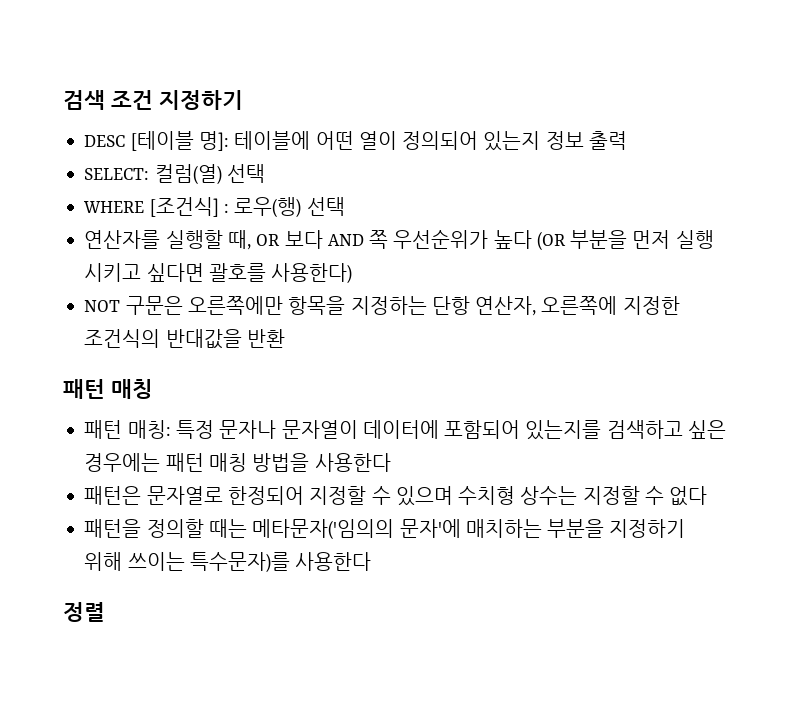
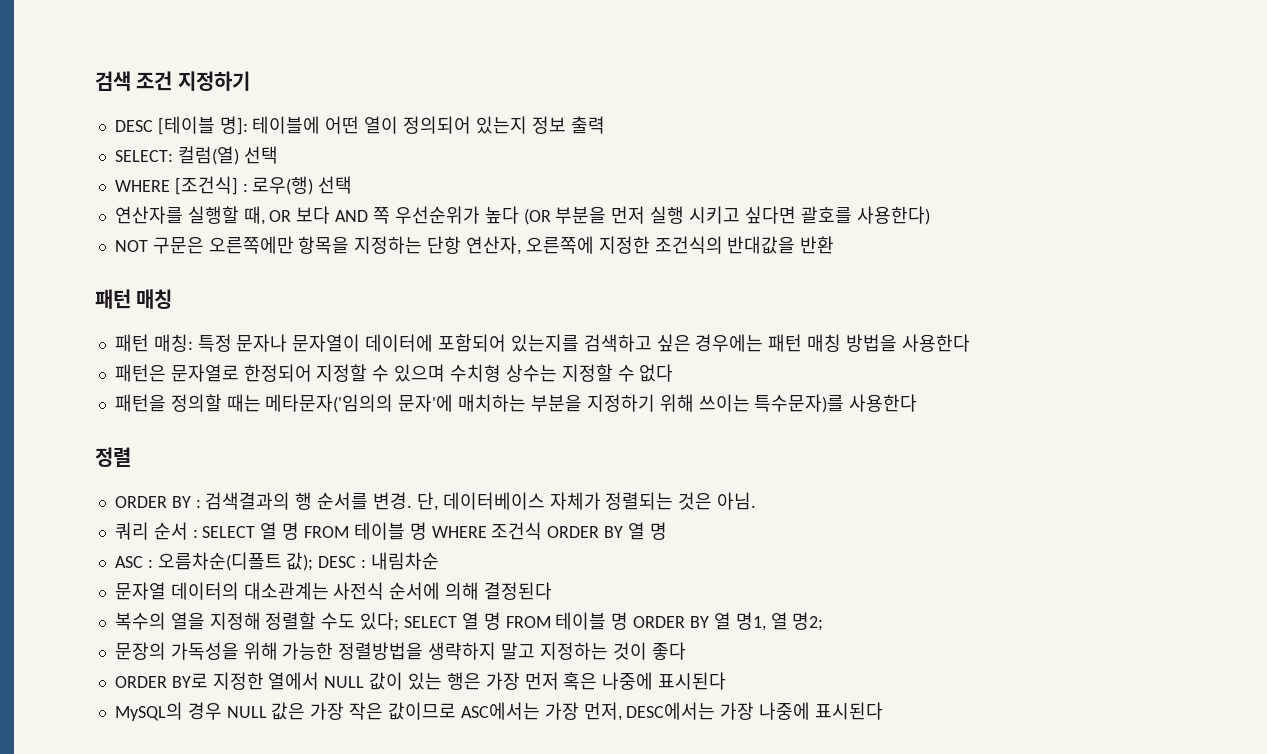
(105, 612) none -> [114,492,757,511] [114,522,667,540] [114,552,439,571] [114,582,552,600] [114,612,824,631] [114,642,686,660] [114,672,727,690] [114,702,883,721] // ORDER BY : 검색결과의 행 순서를 변경. 단, 데이터베이스 자체가 정렬되는 것은 아님. // 쿼리 순서 : SELECT 열 명 FROM 테이블 명 WHERE 조건식 ORDER BY 열 명 // ASC : 오름차순(디폴트 값); DESC : 내림차순 // 문자열 데이터의 대소관계는 사전식 순서에 의해 결정된다 // 복수의 열을 지정해 정렬할 수도 있다; SELECT 열 명 FROM 테이블 명 ORDER BY 열 명1, 열 명2; // 문장의 가독성을 위해 가능한 정렬방법을 생략하지 말고 지정하는 것이 좋다 // ORDER BY로 지정한 열에서 NULL 값이 있는 행은 가장 먼저 혹은 나중에 표시된다 // MySQL의 경우 NULL 값은 가장 작은 값이므로 ASC에서는 가장 먼저, DESC에서는 가장 나중에 표시된다

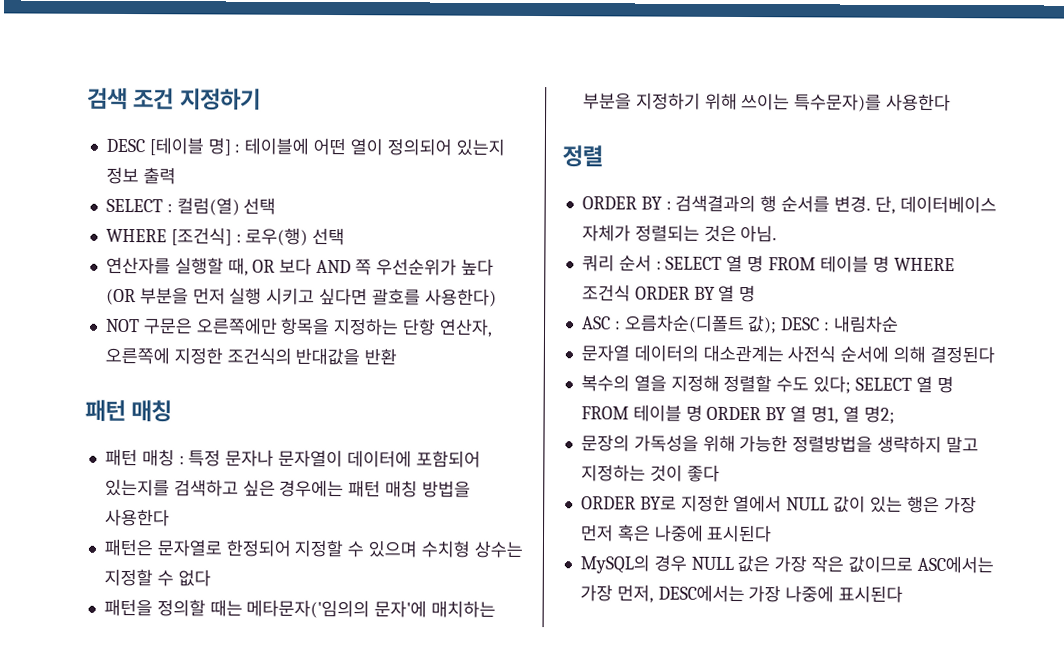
[219,116,248,135] 명]: -> [207,137,241,156] 명] :
[114,150,173,162] SELECT: -> [105,198,173,213] SELECT :
[153,334,193,352] 매칭: -> [141,449,185,467] 매칭 :

